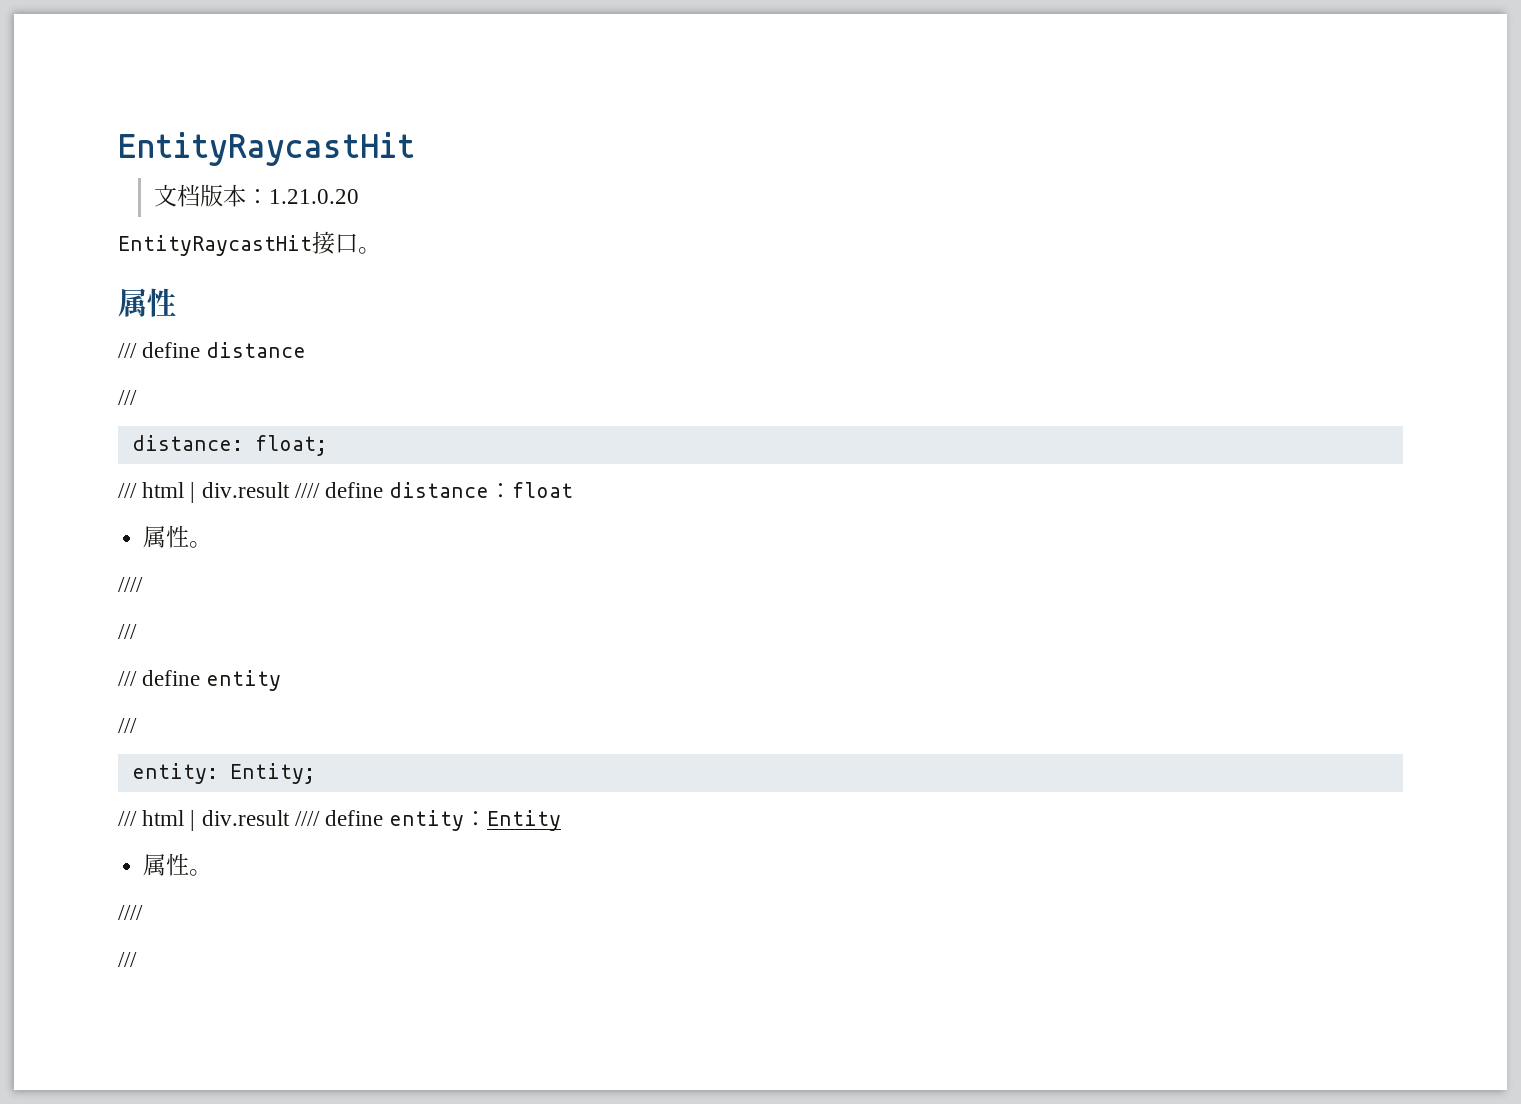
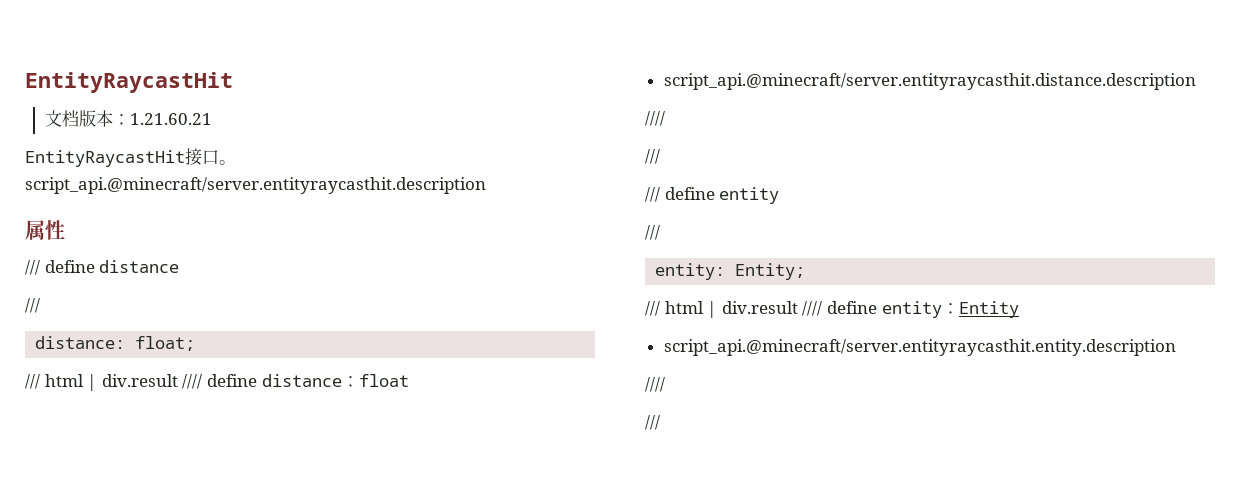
[268,189,359,204] 1.21.0.20 -> [129,113,212,125] 1.21.60.21
(381, 250) none -> [25,177,486,194] script_api.@minecraft/server.entityraycasthit.description
[143,525,213,548] 属性。 -> [663,73,1196,90] script_api.@minecraft/server.entityraycasthit.distance.description
[143,853,213,876] 属性。 -> [663,339,1176,356] script_api.@minecraft/server.entityraycasthit.entity.description

